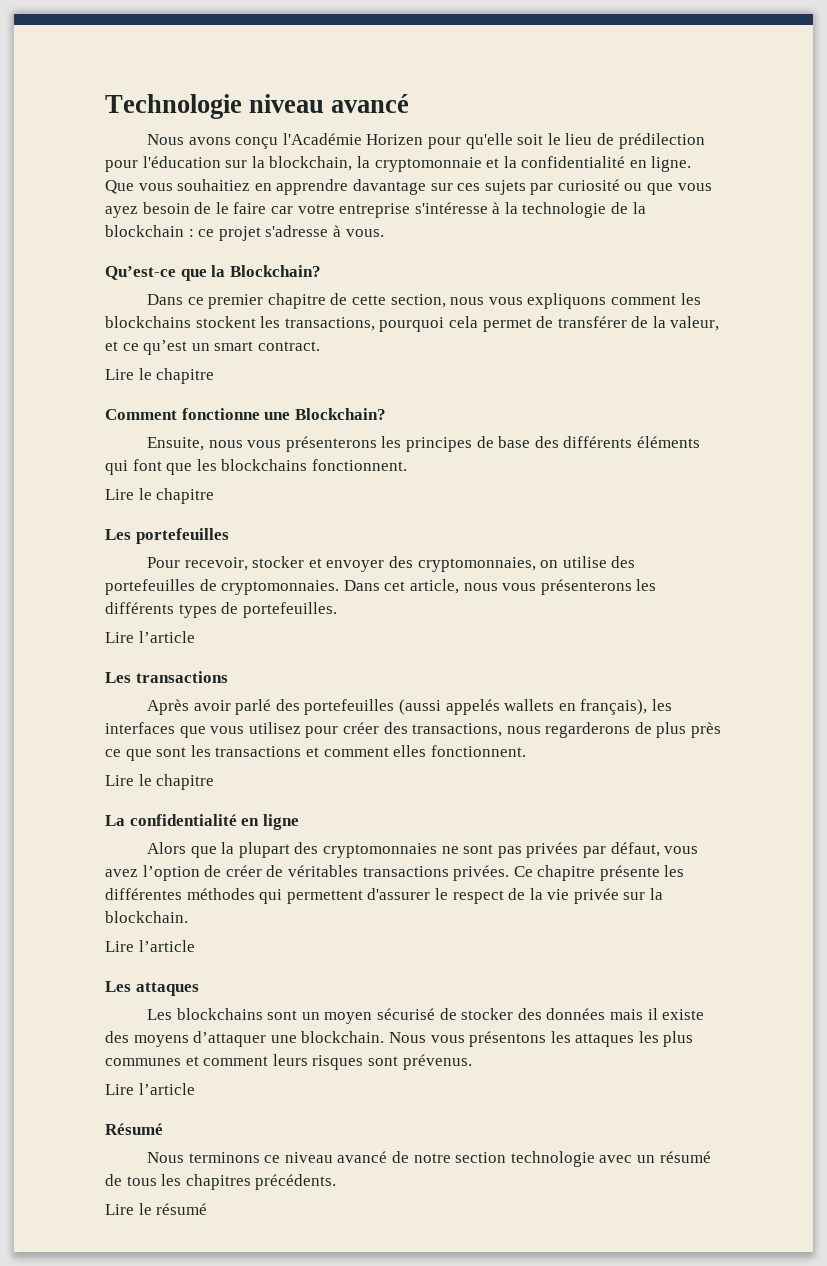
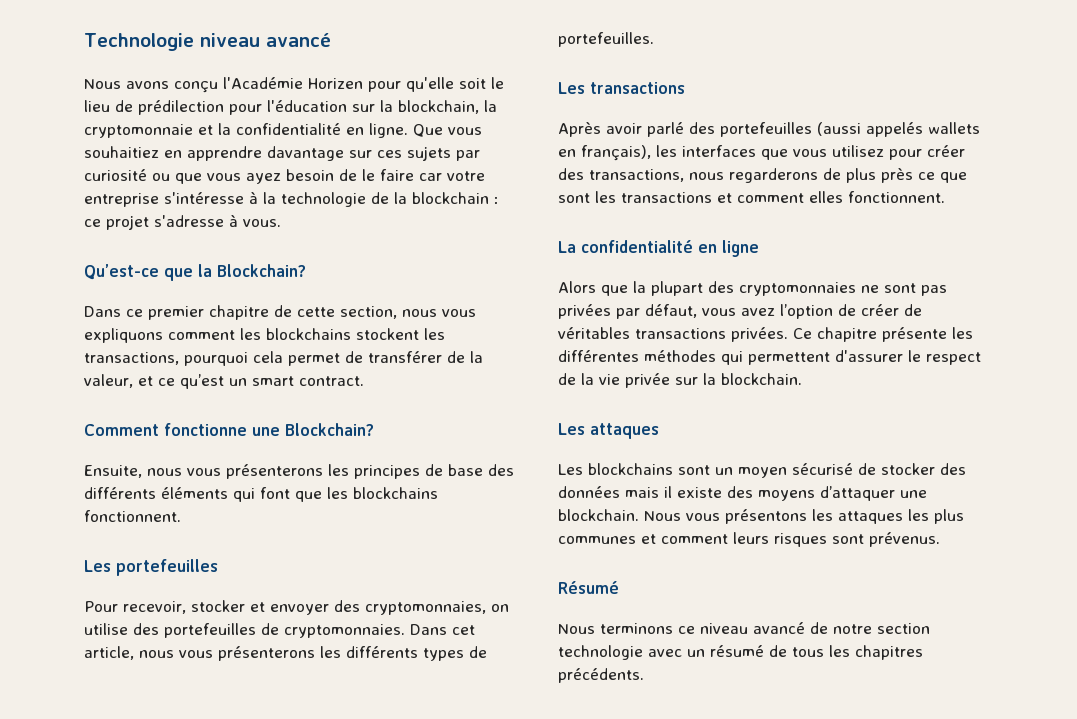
[105,368,215,384] // Lire le chapitre -> (364, 381) none
[105,488,215,504] // Lire le chapitre -> (181, 516) none
[105,631,195,643] // Lire l’article -> (654, 39) none
[105,774,215,790] // Lire le chapitre -> (945, 197) none
[105,940,195,952] // Lire l’article -> (802, 379) none
[105,1083,195,1095] // Lire l’article -> (940, 539) none
[105,1203,208,1215] // Lire le résumé -> (644, 675) none

